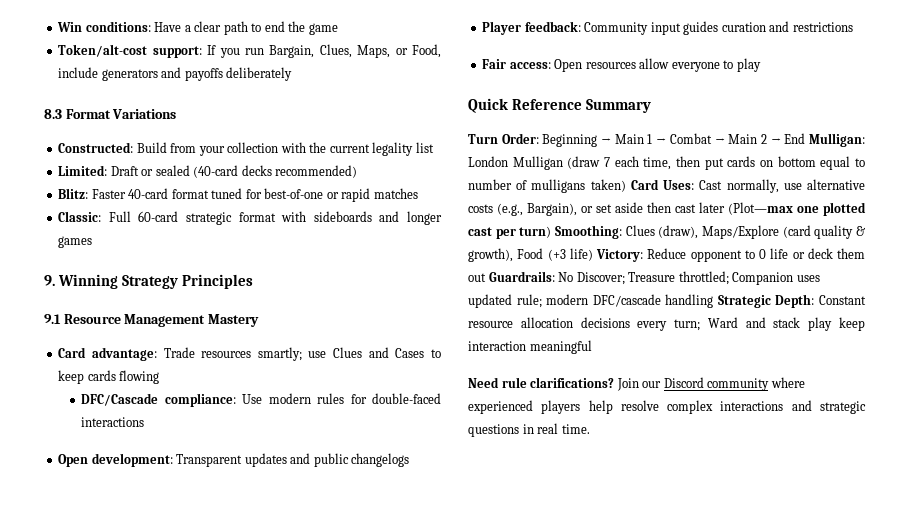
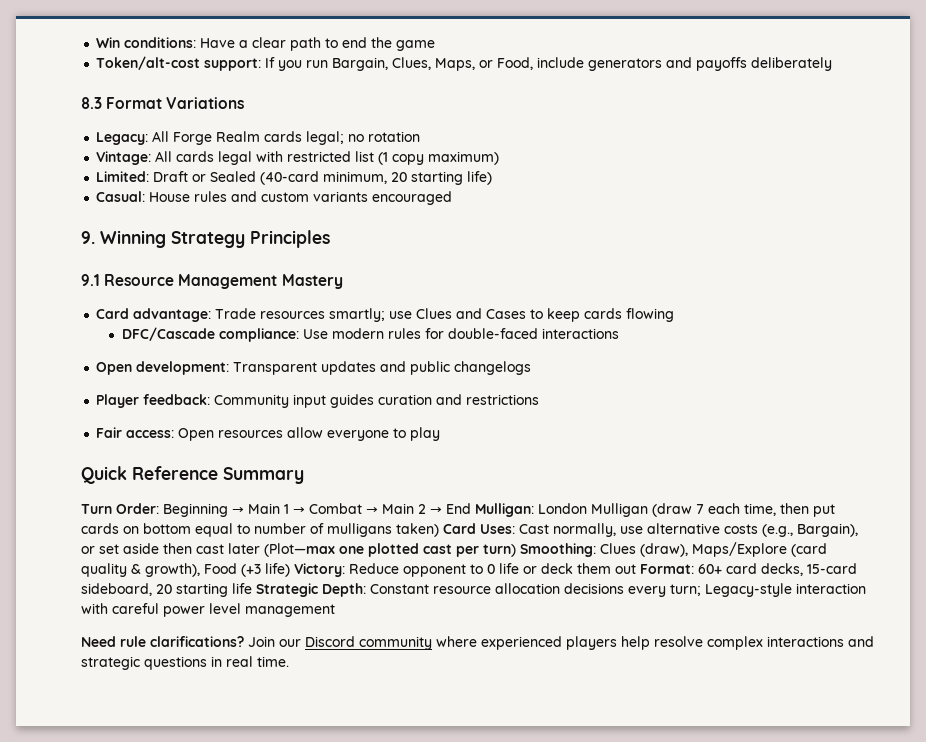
[58,142,434,156] [58,165,358,178] [58,188,418,202] [58,211,442,225] [58,236,93,248] Constructed: Build from your collection with the current legality list // Limited: Draft or sealed (40-card decks recommended) // Blitz: Faster 40-card format tuned for best-of-one or rapid matches // Classic: Full 60-card strategic format with sideboards and longer games -> [96,131,421,145] [96,151,500,165] [96,171,493,185] [96,191,453,205] Legacy: All Forge Realm cards legal; no rotation // Vintage: All cards legal with restricted list (1 copy maximum) // Limited: Draft or Sealed (40-card minimum, 20 starting life) // Casual: House rules and custom variants encouraged
[488,271,820,285] [468,294,714,308] Guardrails: No Discover; Treasure throttled; Companion uses updated rule; modern DFC/cascade handling -> [640,563,857,576] [81,583,252,597] Format: 60+ card decks, 15-card sideboard, 20 starting life
[707,317,865,331] [468,340,592,354] Ward and stack play keep interaction meaningful -> [705,583,866,597] [81,603,335,617] Legacy-style interaction with careful power level management

